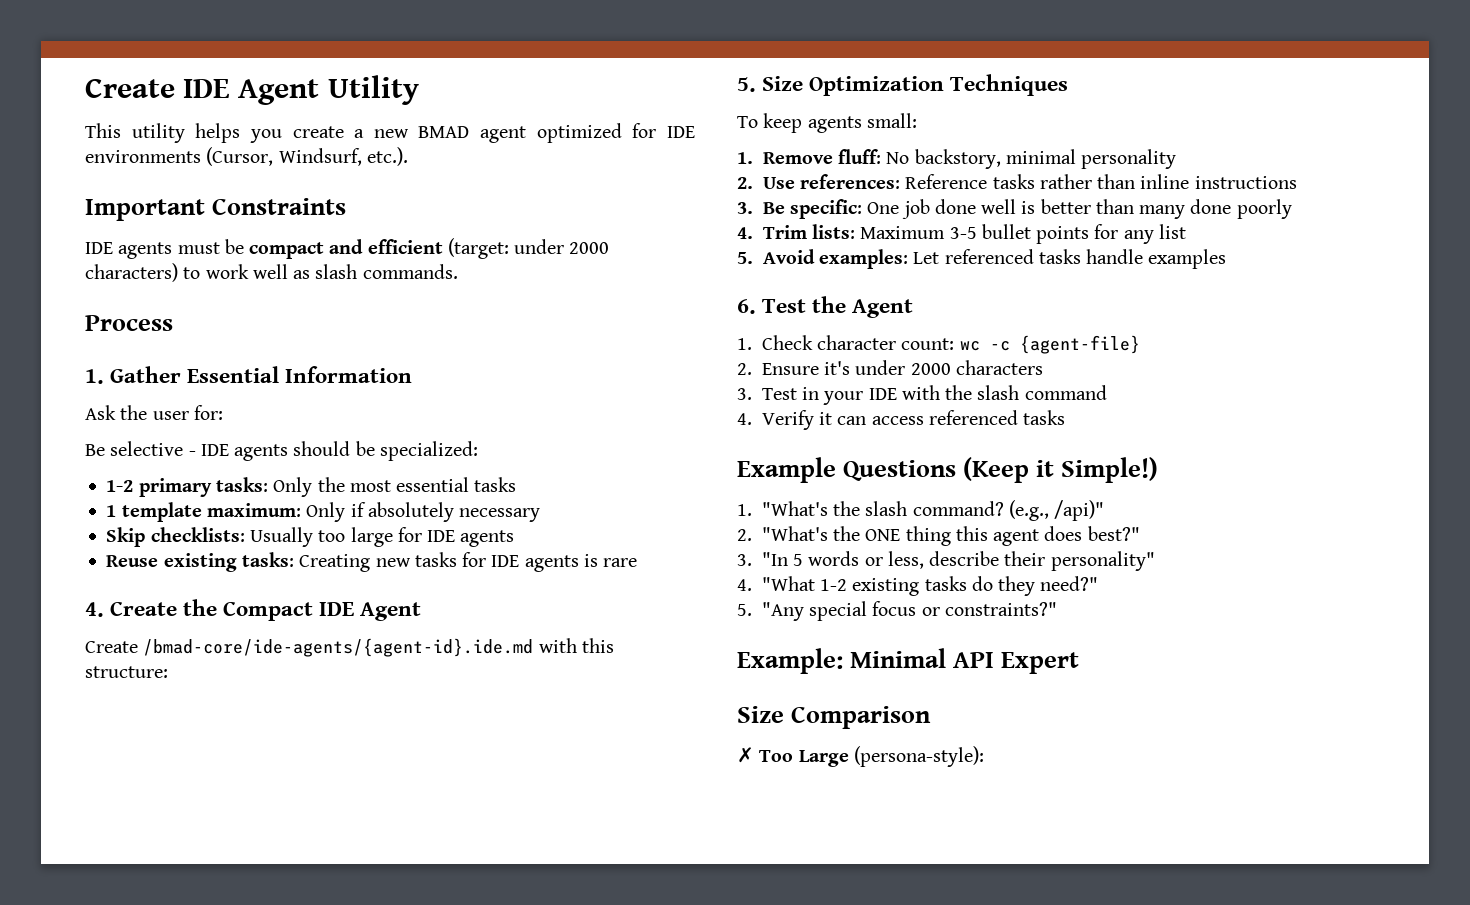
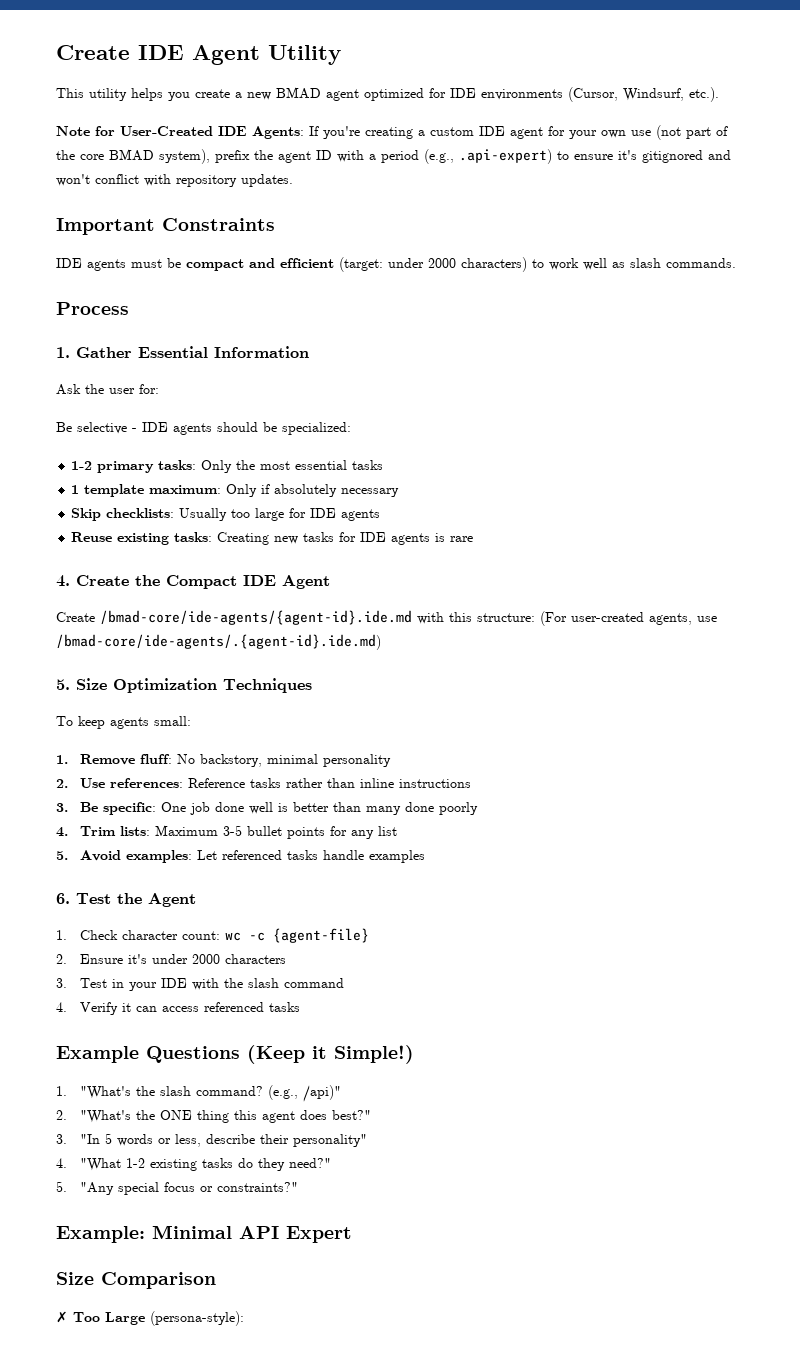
(408, 156) none -> [56,125,728,140] [56,149,731,164] [56,174,293,187] // Note for User-Created IDE Agents: If you're creating a custom IDE agent for your own use (not part of the core BMAD system), prefix the agent ID with a period (e.g., .api-expert) to ensure it's gitignored and won't conflict with repository updates.
(168, 672) none -> [540,611,717,626] [56,634,381,650] (For user-created agents, use /bmad-core/ide-agents/.{agent-id}.ide.md)

